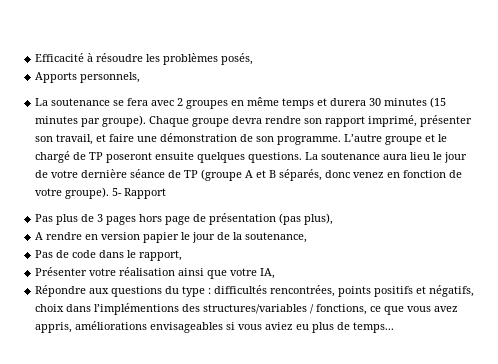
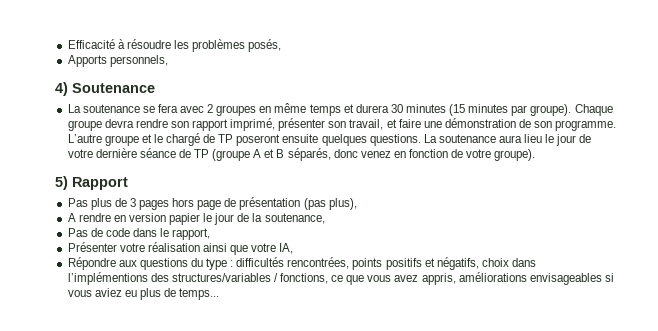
(141, 77) none -> [55,82,155,96] // 4) Soutenance
[112,188,123,196] 5- -> [55,176,68,190] // 5)

